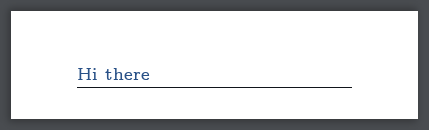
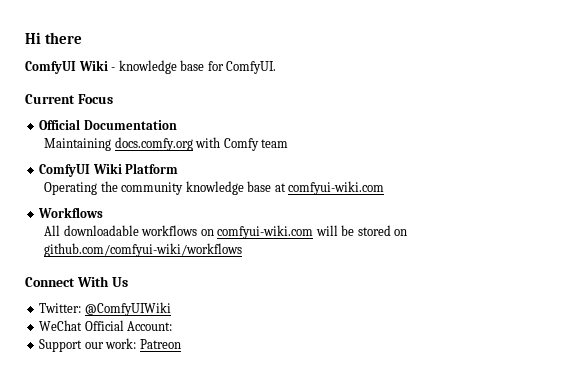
(150, 74) none -> [25,60,277,74] [25,94,113,104] [39,119,177,130] [44,137,289,151] [39,163,179,177] [44,181,385,195] [38,207,104,218] [44,225,408,239] [44,243,243,257] [25,276,128,287] [39,302,171,316] [39,320,173,331] [39,338,181,352] // ComfyUI Wiki - knowledge base for ComfyUI. // Current Focus // Official Documentation // Maintaining docs.comfy.org with Comfy team // ComfyUI Wiki Platform // Operating the community knowledge base at comfyui-wiki.com // Workflows // All downloadable workflows on comfyui-wiki.com will be stored on github.com/comfyui-wiki/workflows // Connect With Us // Twitter: @ComfyUIWiki // WeChat Official Account: // Support our work: Patreon

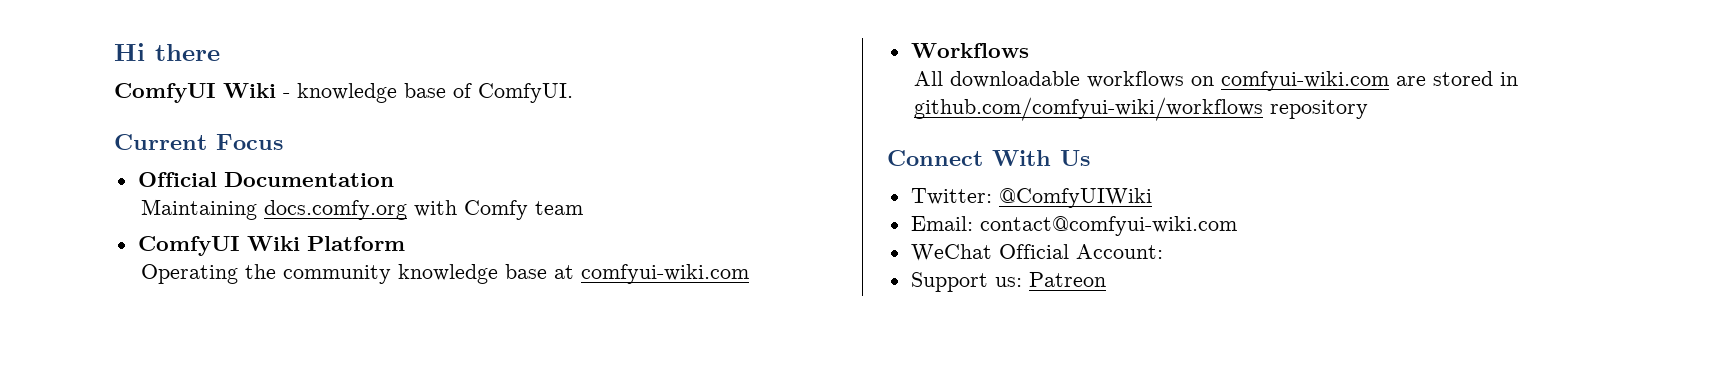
[207,61,224,71] for -> [453,83,472,98] of
[315,225,408,236] will be stored on -> [1396,71,1519,86] are stored in
(243, 250) none -> [1270,100,1369,119] repository
(171, 309) none -> [910,216,1237,236] // Email: contact@comfyui-wiki.com
[84,338,137,349] our work: -> [994,277,1022,287] us:

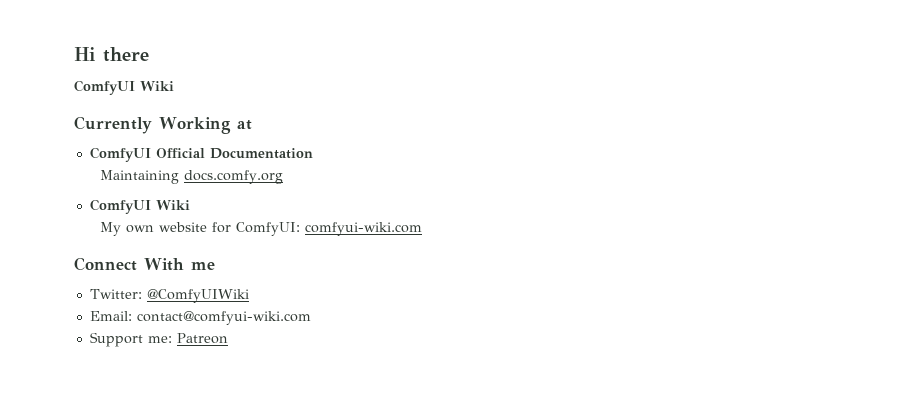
[283,83,573,103] [114,134,283,150] - knowledge base of ComfyUI. // Current Focus // -> [74,116,252,134] [89,147,151,162] // Currently Working at // ComfyUI
[414,200,584,220] [137,236,405,256] [141,264,750,284] [910,43,1029,58] [914,71,1519,91] [914,97,1369,121] with Comfy team // ComfyUI Wiki Platform // Operating the community knowledge base at comfyui-wiki.com // Workflows // All downloadable workflows on comfyui-wiki.com are stored in github.com/comfyui-wiki/workflows repository -> [89,199,190,214] [100,222,423,236] // ComfyUI Wiki // My own website for ComfyUI: comfyui-wiki.com
[1060,150,1090,166] Us -> [191,262,215,270] me
[910,244,1163,261] // WeChat Official Account: -> (311, 318) none
[994,277,1022,287] us: -> [147,336,172,343] me:

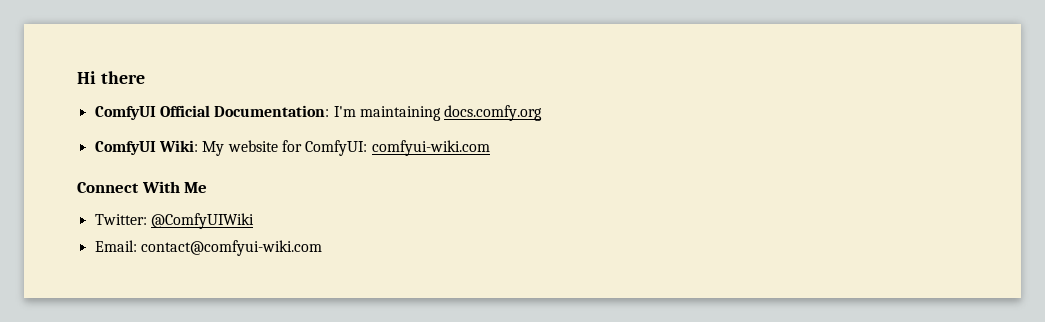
[74,80,174,95] [74,116,252,134] // ComfyUI Wiki // Currently Working at -> (145, 77) none
[209,148,313,159] [100,170,180,184] Documentation // Maintaining -> [214,105,441,121] Documentation: I'm maintaining
[155,200,190,210] [100,222,155,236] Wiki // My own -> [158,140,225,156] Wiki: My
[191,262,215,270] me -> [184,182,208,193] Me
[89,332,228,347] // Support me: Patreon -> (322, 248) none

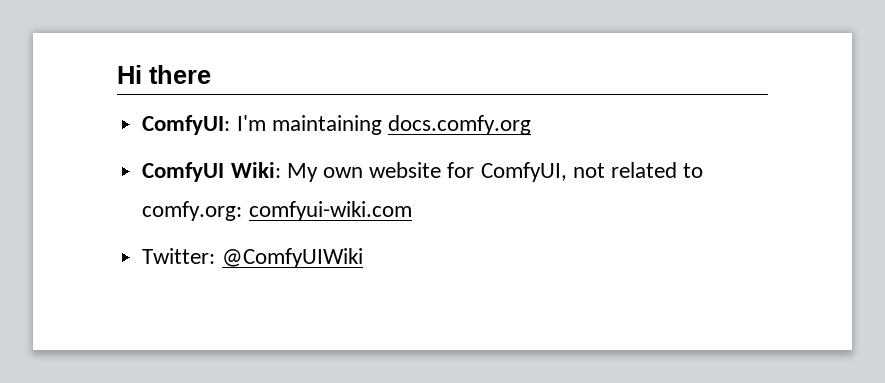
[94,105,330,120] ComfyUI Official Documentation: -> [142,115,231,135] ComfyUI:
(225, 148) none -> [322,167,363,178] own
[305,140,490,156] [77,181,208,193] ComfyUI: comfyui-wiki.com // Connect With Me -> [480,162,704,182] [142,201,412,221] ComfyUI, not related to comfy.org: comfyui-wiki.com
[94,240,322,256] // Email: contact@comfyui-wiki.com -> (363, 258) none

